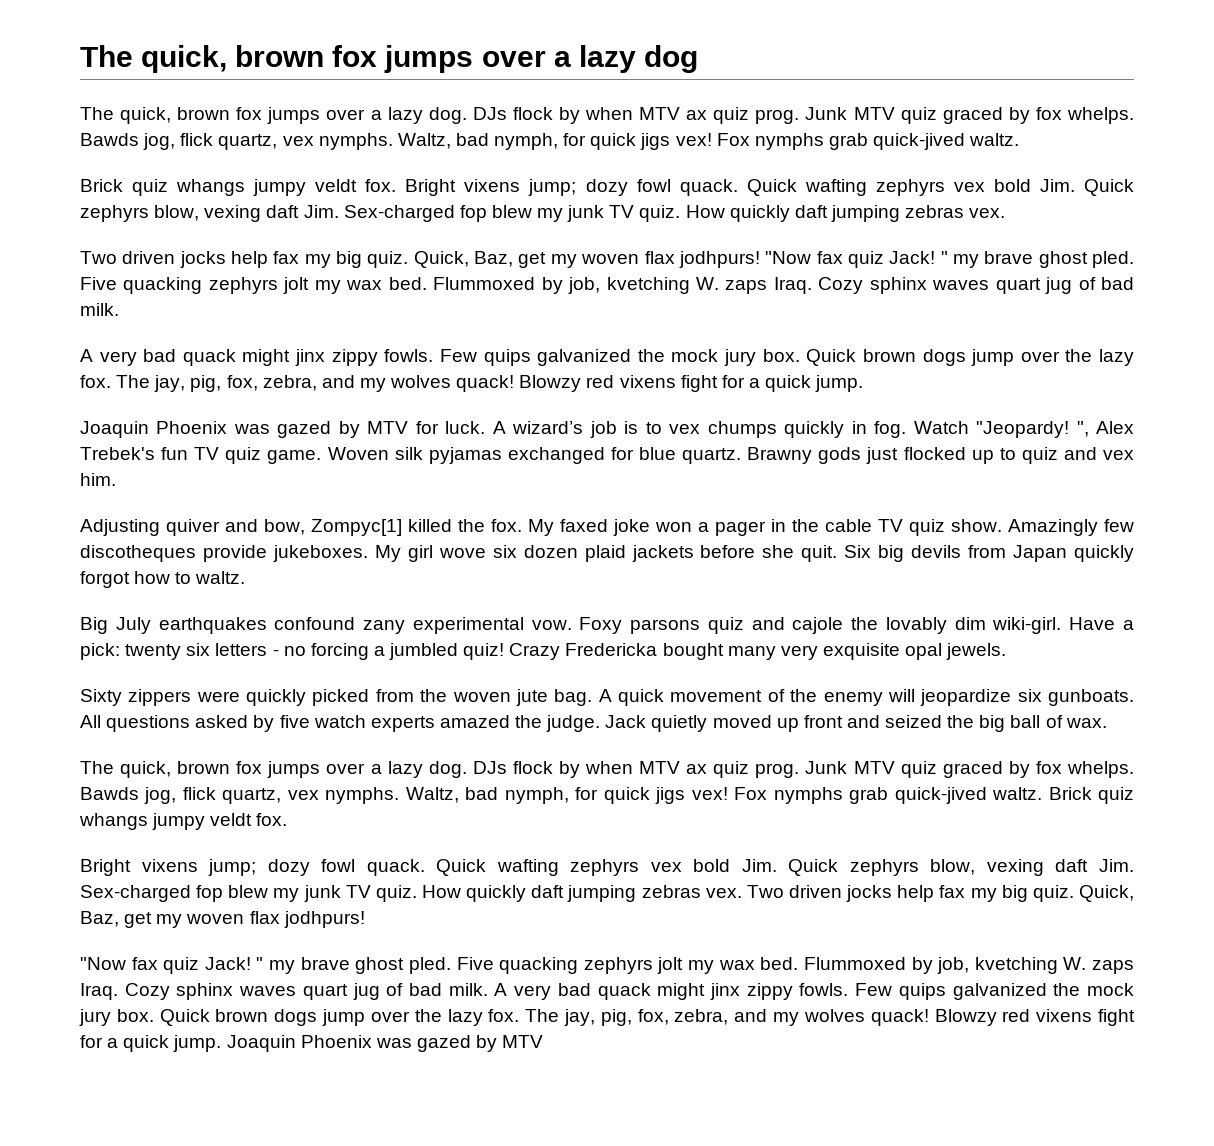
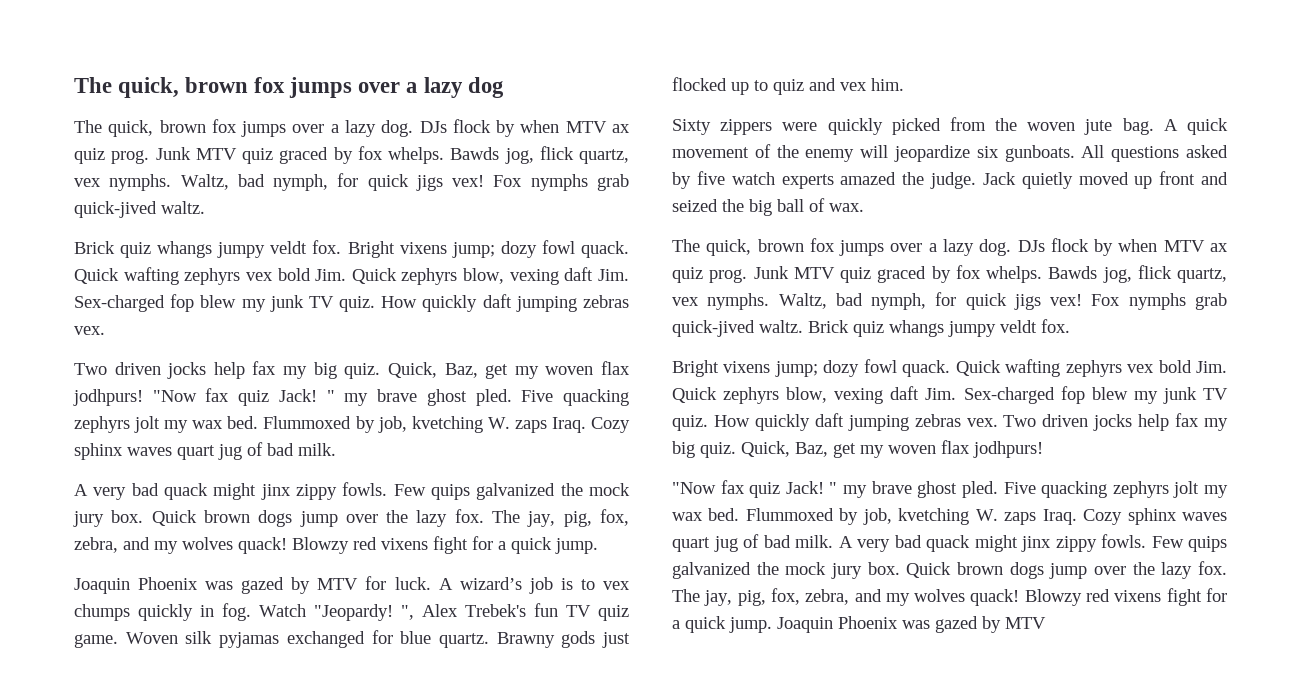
[80,519,1134,536] [80,545,1135,562] [80,571,246,588] [80,617,1134,634] [80,643,1007,660] // Adjusting quiver and bow, Zompyc[1] killed the fox. My faxed joke won a pager in the cable TV quiz show. Amazingly few discotheques provide jukeboxes. My girl wove six dozen plaid jackets before she quit. Six big devils from Japan quickly forgot how to waltz. // Big July earthquakes confound zany experimental vow. Foxy parsons quiz and cajole the lovably dim wiki-girl. Have a pick: twenty six letters - no forcing a jumbled quiz! Crazy Fredericka bought many very exquisite opal jewels. -> (904, 84) none

